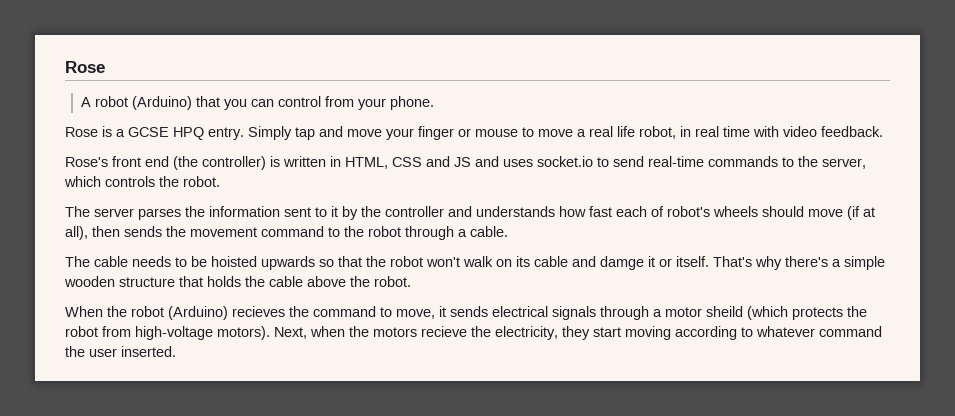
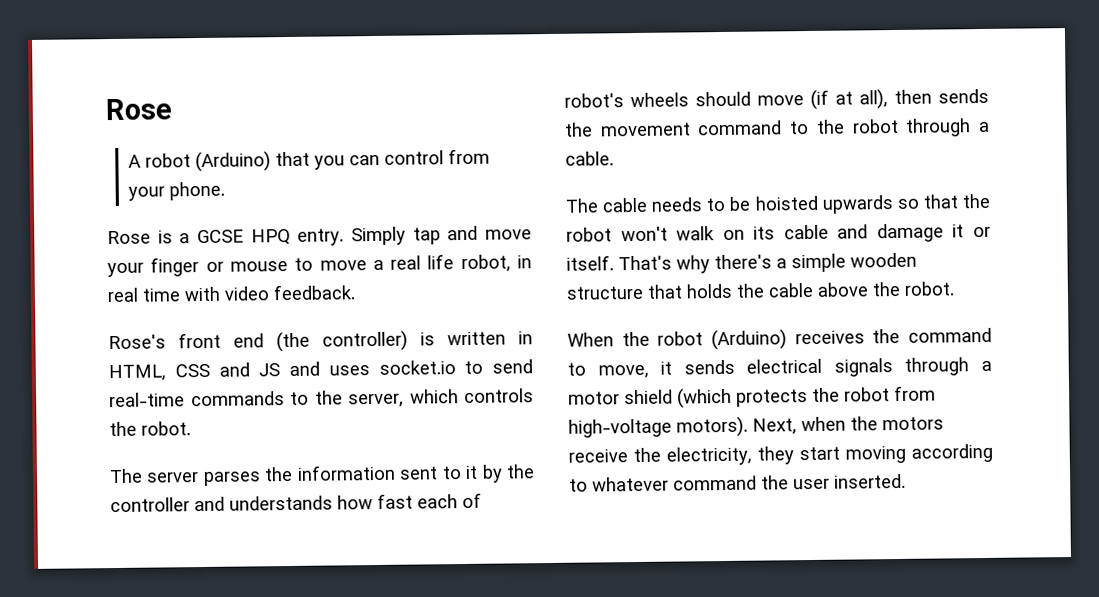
[600,256,644,270] damge -> [876,223,944,243] damage
[232,306,285,317] recieves -> [794,330,865,345] receives
[706,306,743,317] sheild -> [624,389,673,405] shield
[421,326,467,337] recieve -> [568,449,628,463] receive

